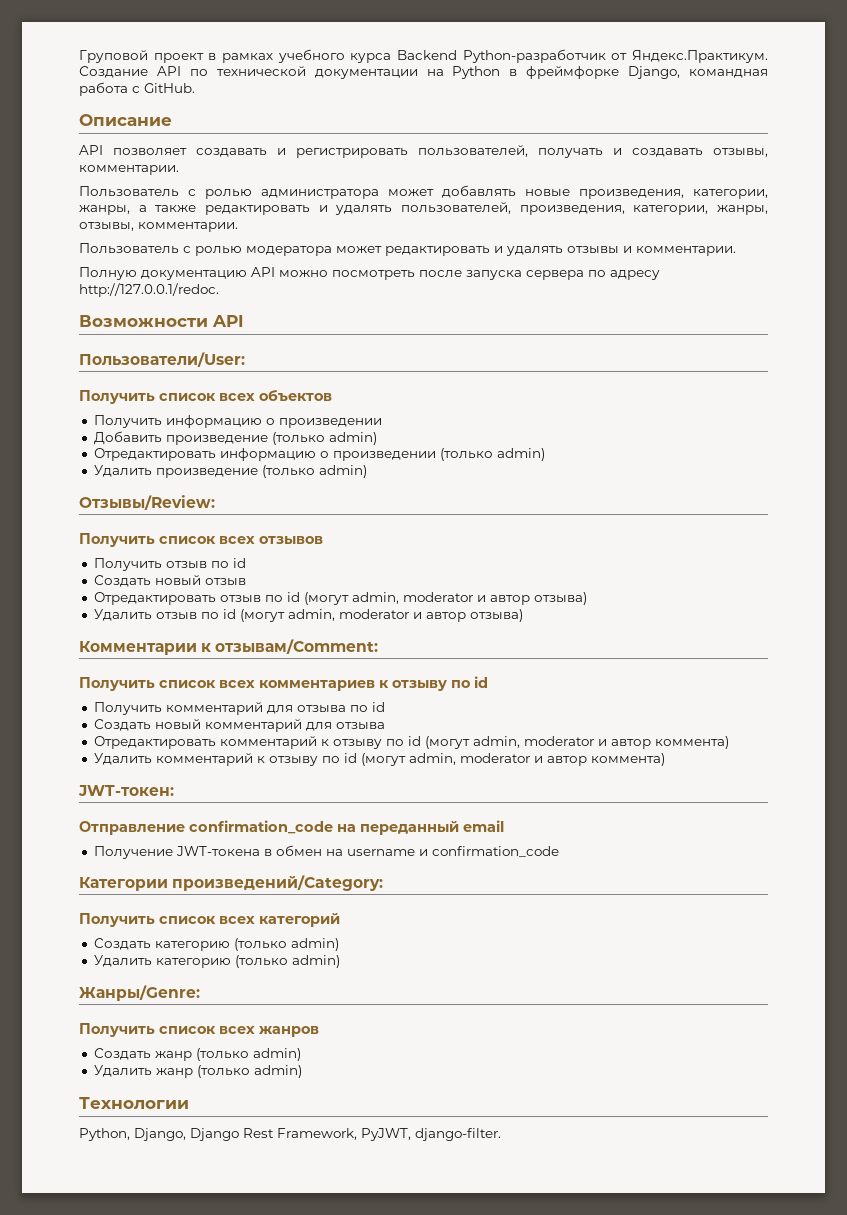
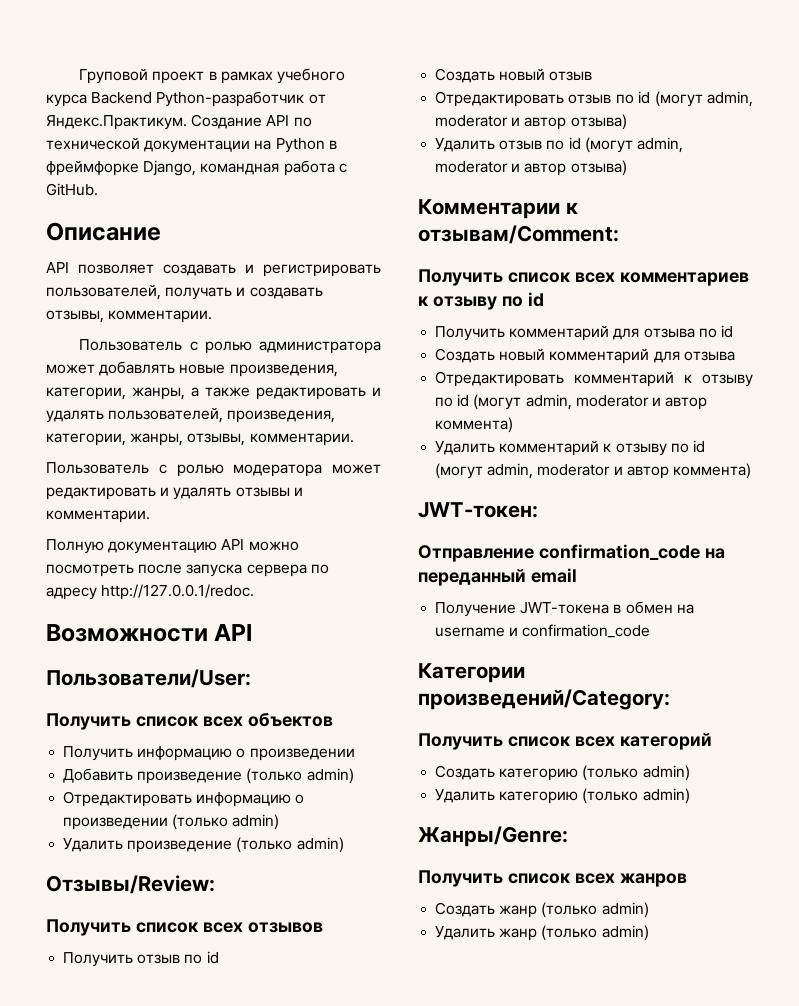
[79,1097,189,1109] [79,1128,501,1141] // Технологии // Python, Django, Django Rest Framework, PyJWT, django-filter. -> (649, 933) none

